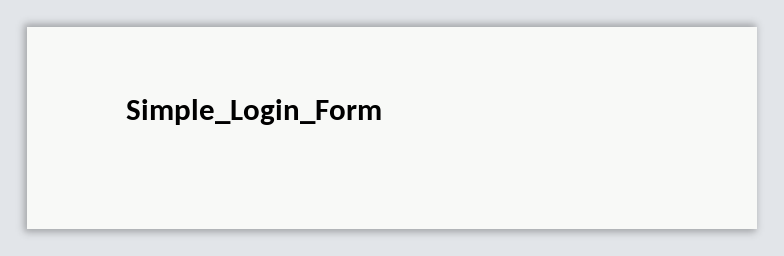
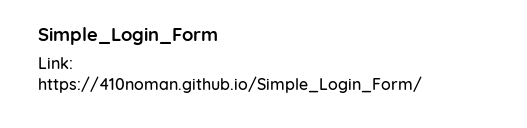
(382, 112) none -> [38,57,73,69] [38,76,422,93] // Link: https://410noman.github.io/Simple_Login_Form/

